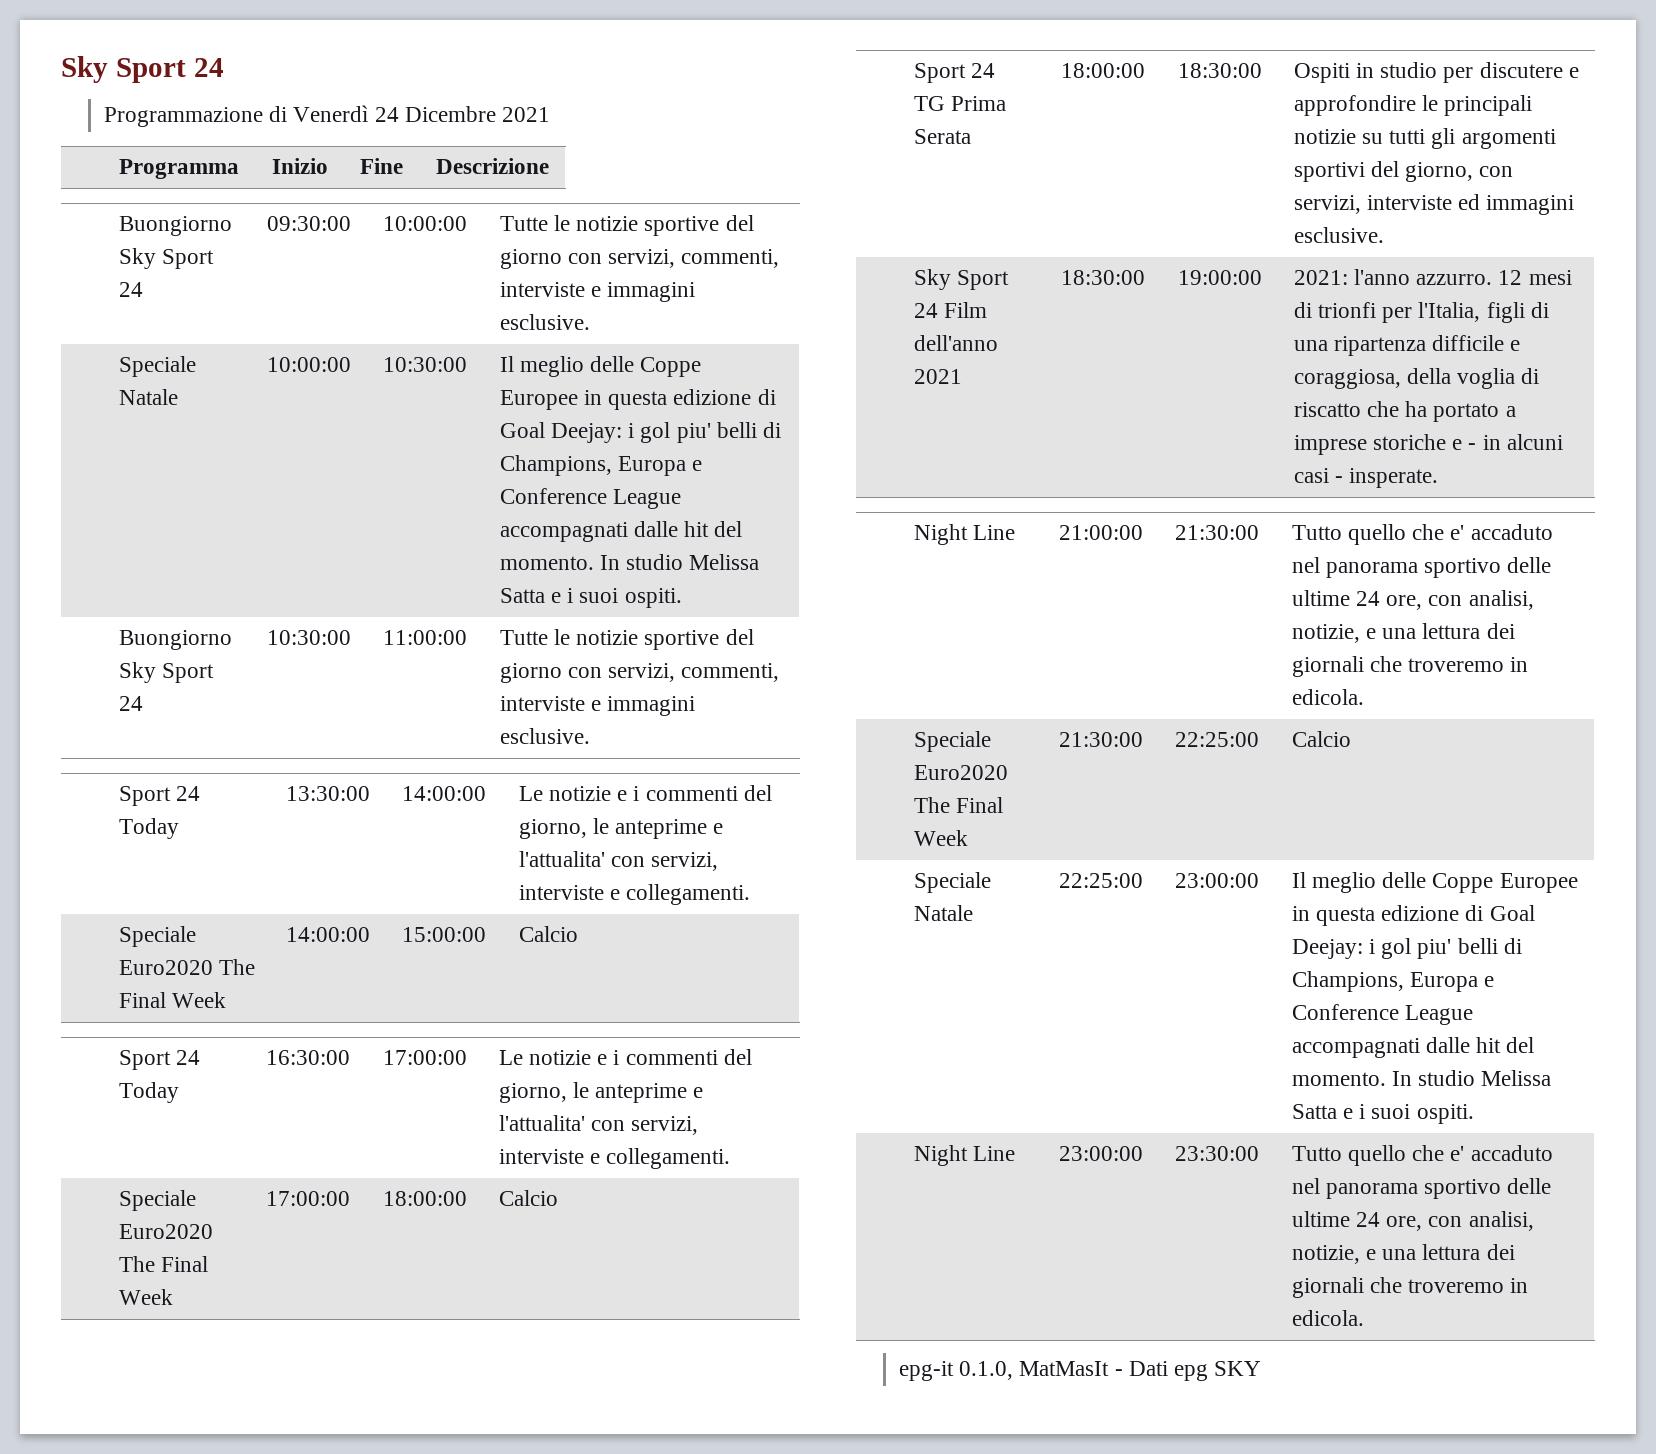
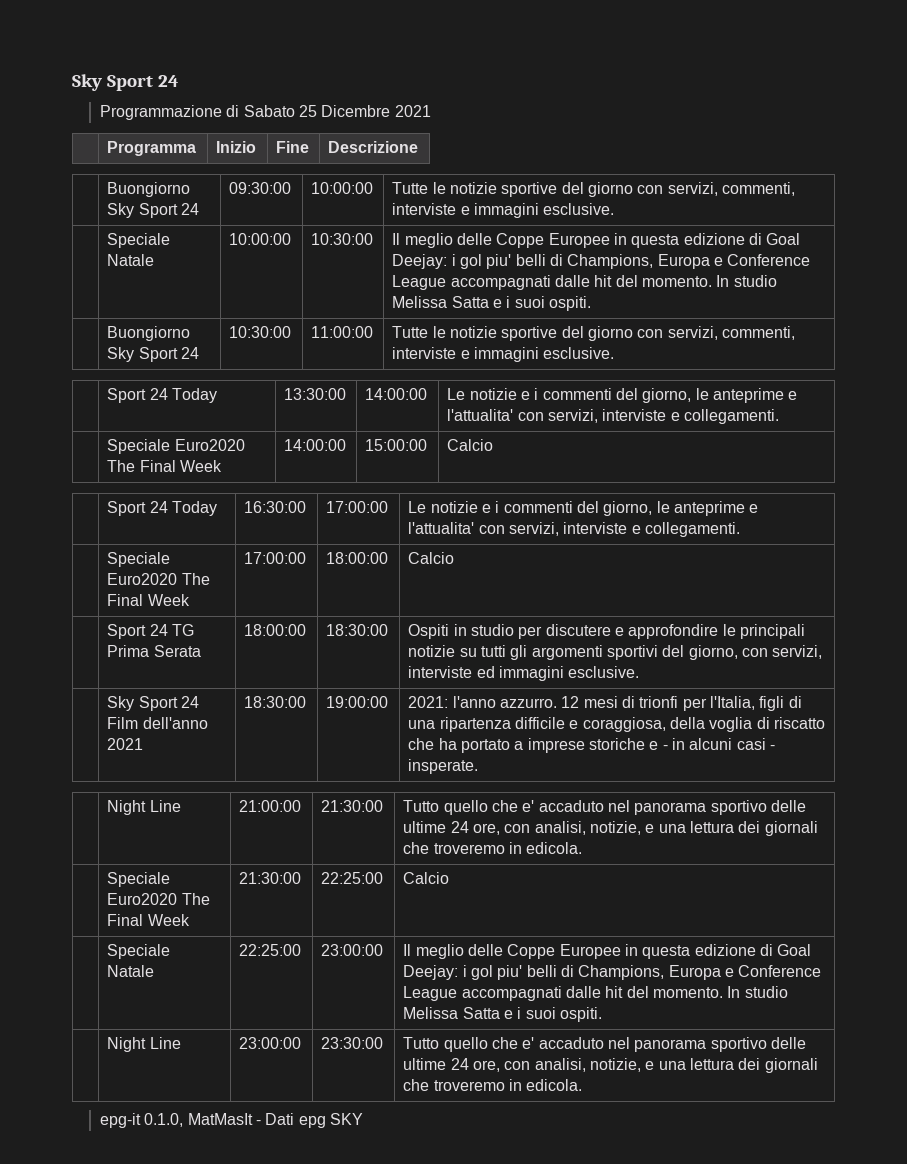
[293,105,399,122] Venerdì 24 -> [243,105,318,117] Sabato 25

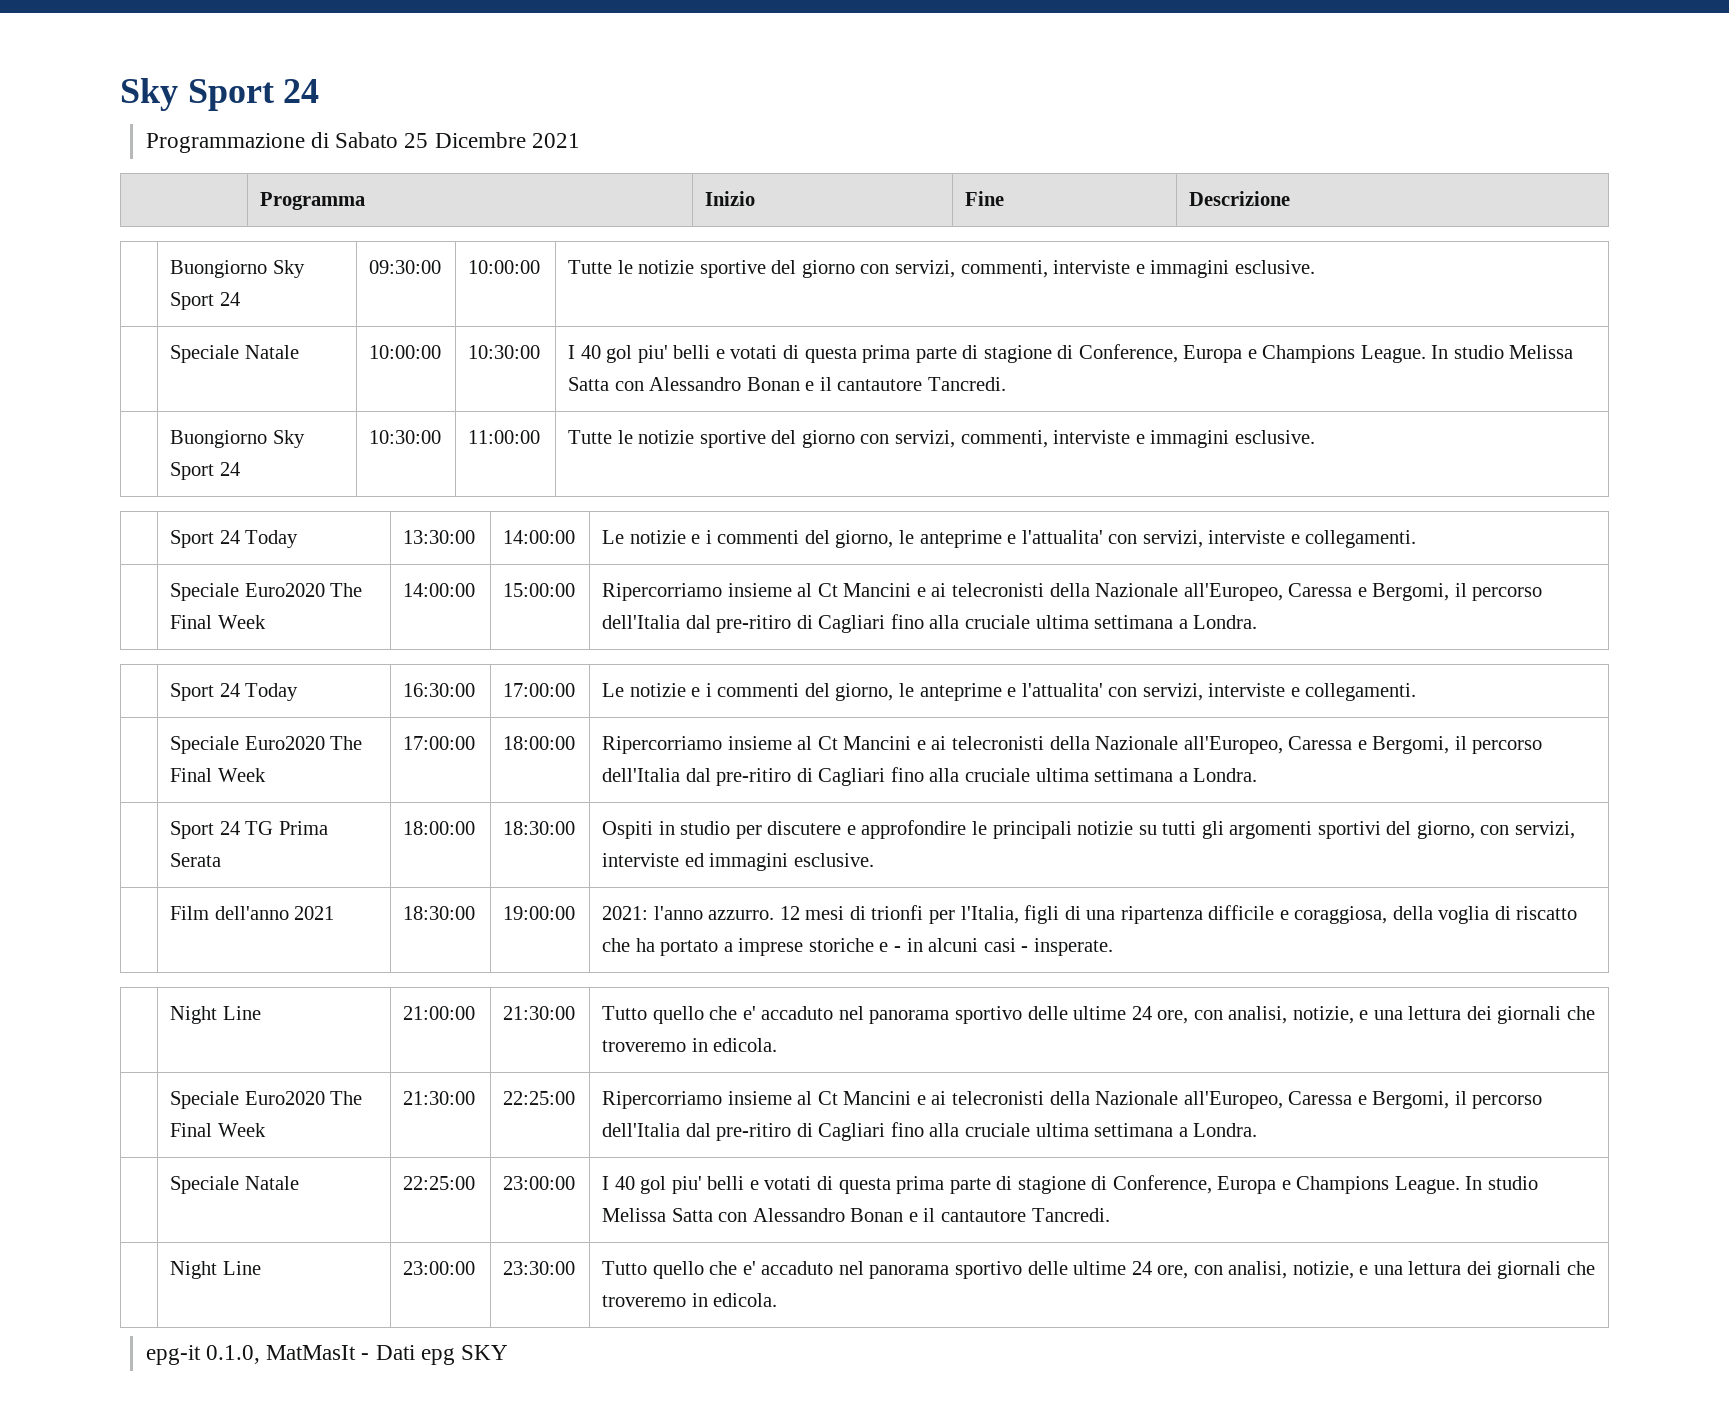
[392,233,801,248] [392,254,811,269] [392,275,777,290] [392,296,591,311] Il meglio delle Coppe Europee in questa edizione di Goal Deejay: i gol piu' belli di Champions, Europa e Conference League accompagnati dalle hit del momento. In studio Melissa Satta e i suoi ospiti. -> [568,344,1574,363] [568,377,1006,391] I 40 gol piu' belli e votati di questa prima parte di stagione di Conference, Europa e Champions League. In studio Melissa Satta con Alessandro Bonan e il cantautore Tancredi.
[447,439,494,451] Calcio -> [602,583,1543,601] [602,614,1258,633] Ripercorriamo insieme al Ct Mancini e ai telecronisti della Nazionale all'Europeo, Caressa e Bergomi, il percorso dell'Italia dal pre-ritiro di Cagliari fino alla cruciale ultima settimana a Londra.
[408,552,455,564] Calcio -> [602,736,1543,754] [602,767,1258,786] Ripercorriamo insieme al Ct Mancini e ai telecronisti della Nazionale all'Europeo, Caressa e Bergomi, il percorso dell'Italia dal pre-ritiro di Cagliari fino alla cruciale ultima settimana a Londra.
[107,696,200,711] Sky Sport 24 -> (874, 860) none
[403,872,450,884] [107,944,171,959] [107,965,155,977] [239,944,302,956] [321,944,384,956] [403,944,812,959] [403,965,822,980] [403,986,788,1001] [403,1007,602,1022] Calcio // | Speciale Natale | 22:25:00 | 23:00:00 | Il meglio delle Coppe Europee in questa edizione di Goal Deejay: i gol piu' belli di Champions, Europa e Conference League accompagnati dalle hit del momento. In studio Melissa Satta e i suoi ospiti. -> [602,1091,1543,1109] [602,1122,1258,1141] [170,1176,299,1194] [403,1176,476,1190] [503,1176,576,1190] [602,1175,1538,1194] [602,1208,1110,1222] Ripercorriamo insieme al Ct Mancini e ai telecronisti della Nazionale all'Europeo, Caressa e Bergomi, il percorso dell'Italia dal pre-ritiro di Cagliari fino alla cruciale ultima settimana a Londra. // | Speciale Natale | 22:25:00 | 23:00:00 | I 40 gol piu' belli e votati di questa prima parte di stagione di Conference, Europa e Champions League. In studio Melissa Satta con Alessandro Bonan e il cantautore Tancredi.

